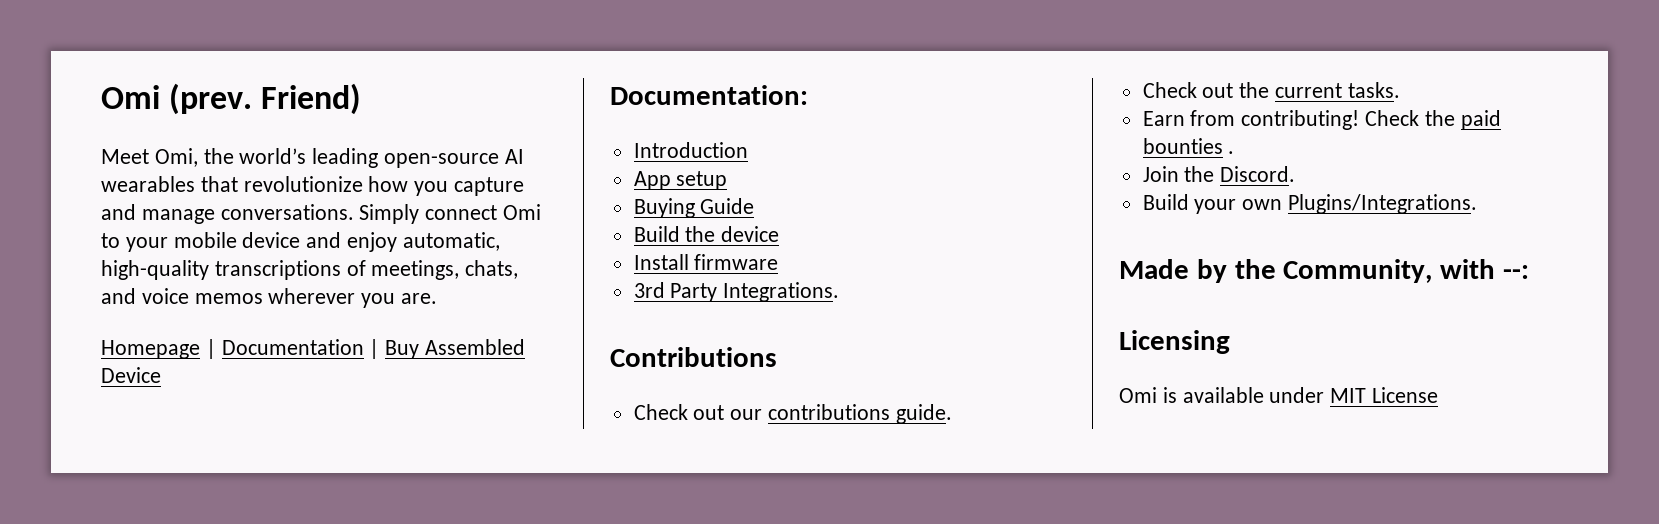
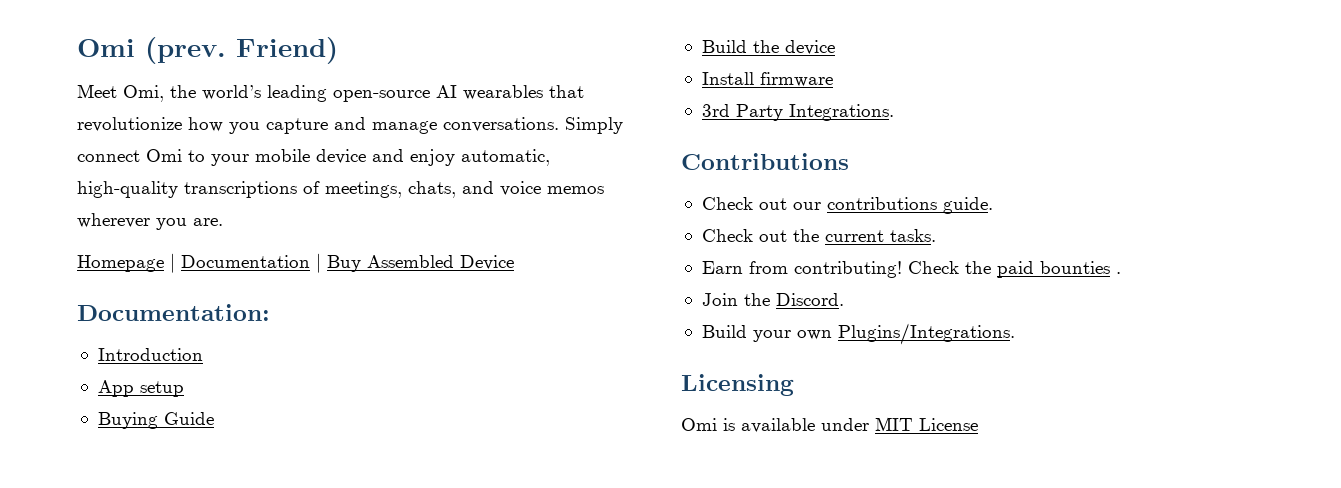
[1119,259,1530,283] // Made by the Community, with --: -> (1015, 334) none

